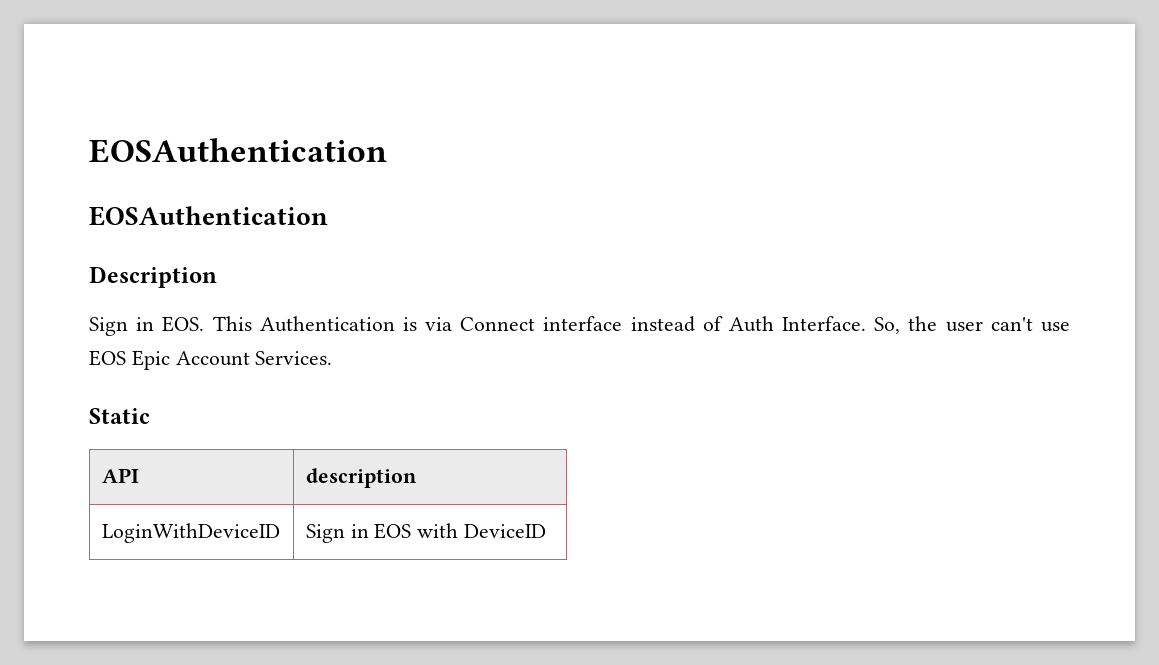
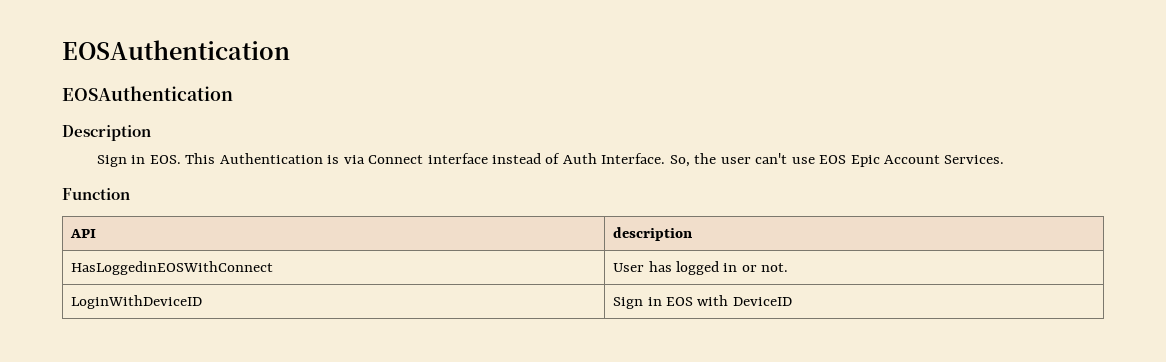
[89,408,150,424] Static -> [62,188,130,200] Function
(417, 478) none -> [71,261,274,275] [613,261,789,275] // HasLoggedinEOSWithConnect | User has logged in or not.

